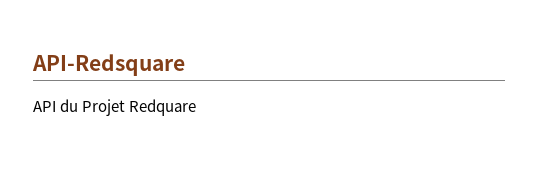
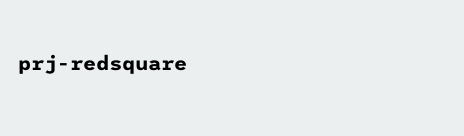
[32,54,185,76] [33,99,197,116] API-Redsquare // API du Projet Redquare -> [18,54,187,74] prj-redsquare

